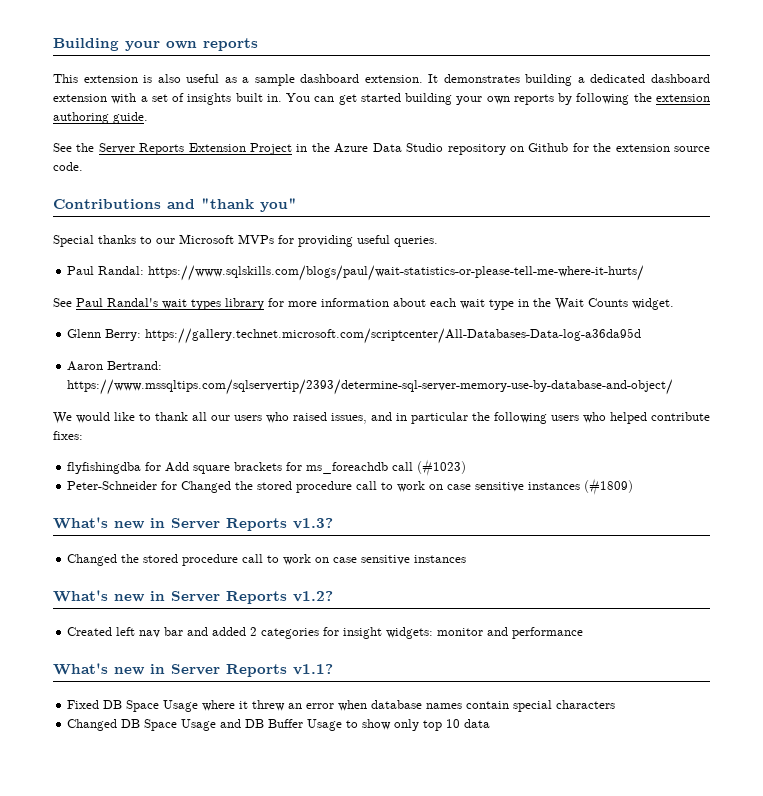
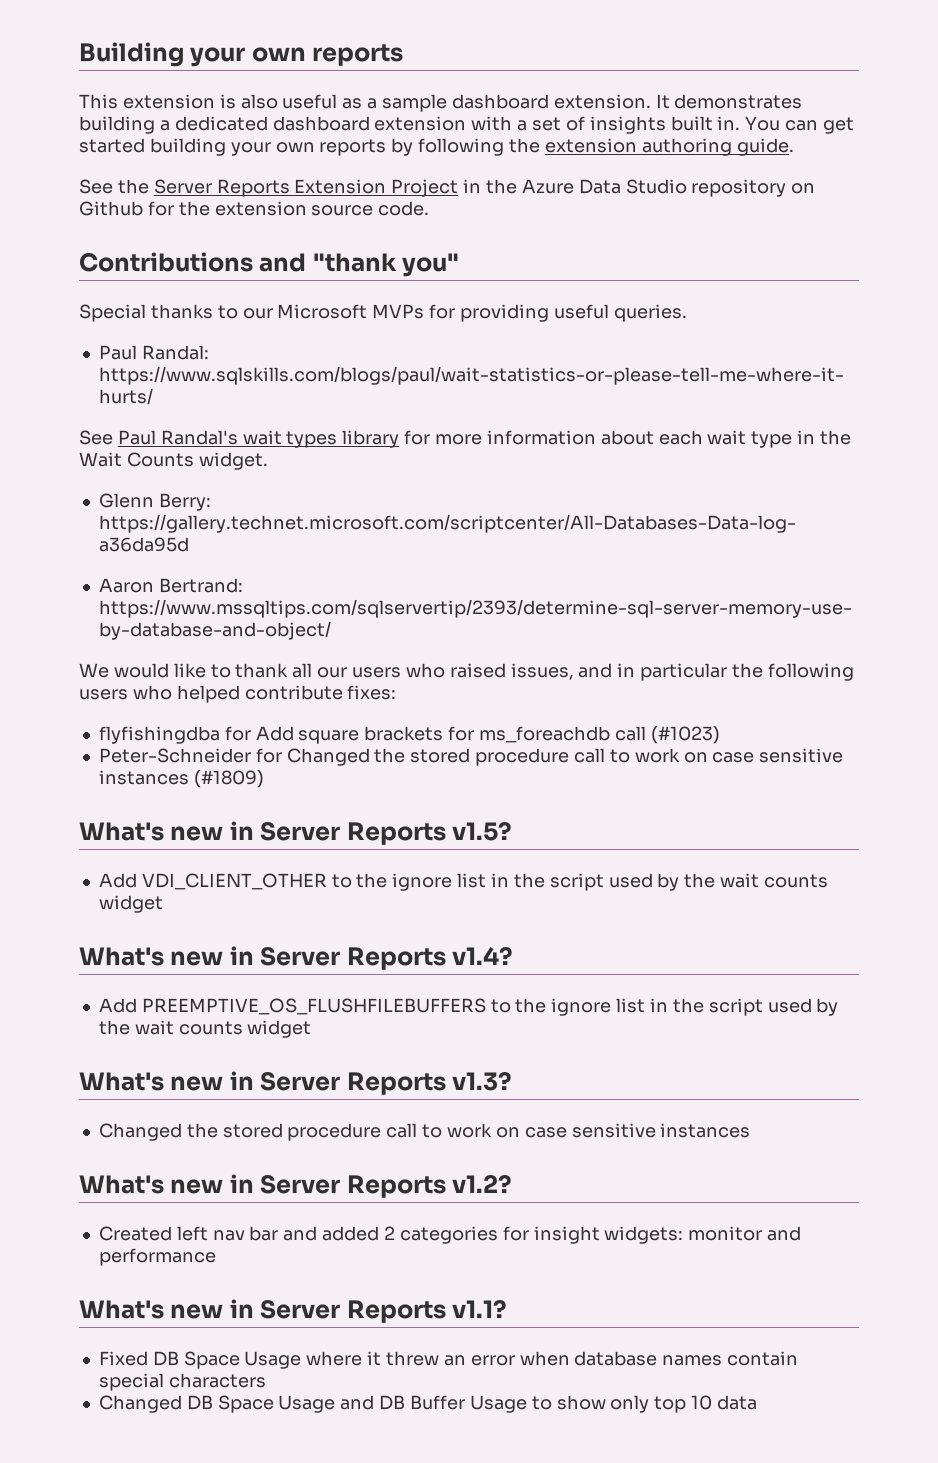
(634, 486) none -> [79,821,513,845] [98,873,828,891] [98,895,163,913] [79,946,514,970] [98,998,839,1016] [98,1020,312,1038] // What's new in Server Reports v1.5? // Add VDI_CLIENT_OTHER to the ignore list in the script used by the wait counts widget // What's new in Server Reports v1.4? // Add PREEMPTIVE_OS_FLUSHFILEBUFFERS to the ignore list in the script used by the wait counts widget

